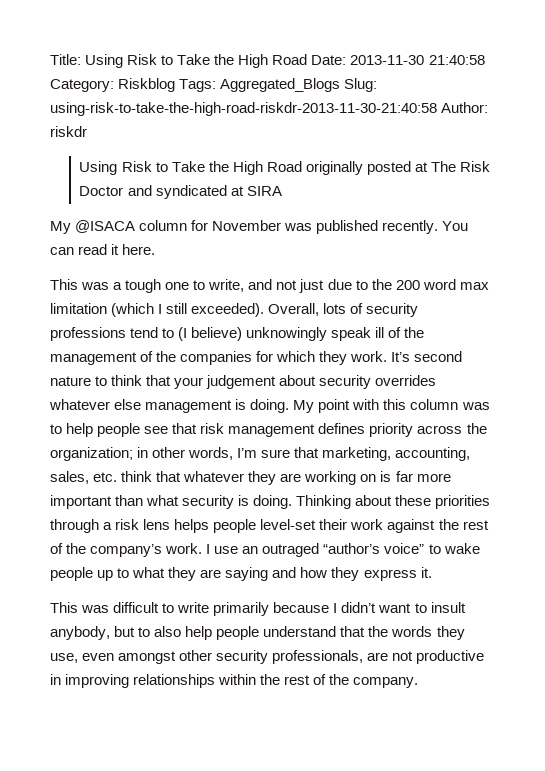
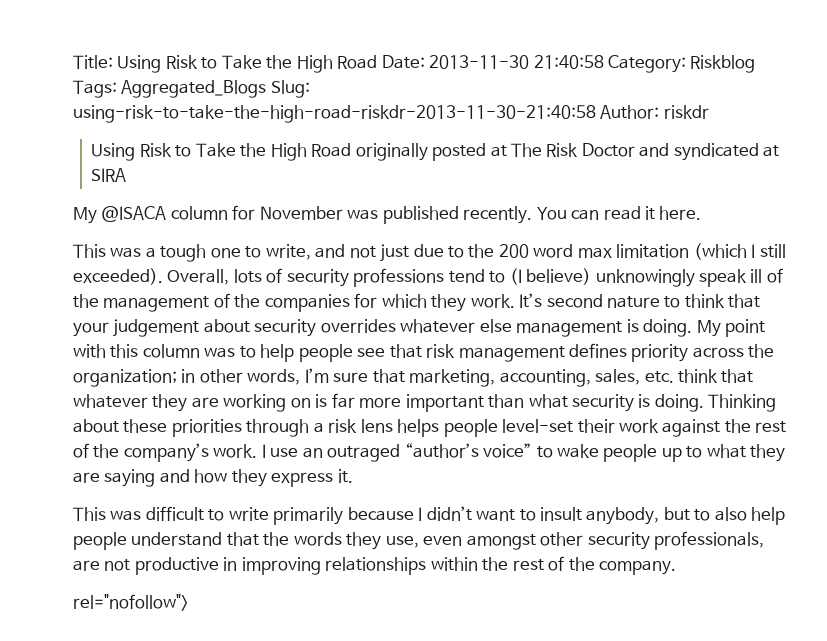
(419, 682) none -> [73,594,189,611] // rel="nofollow">

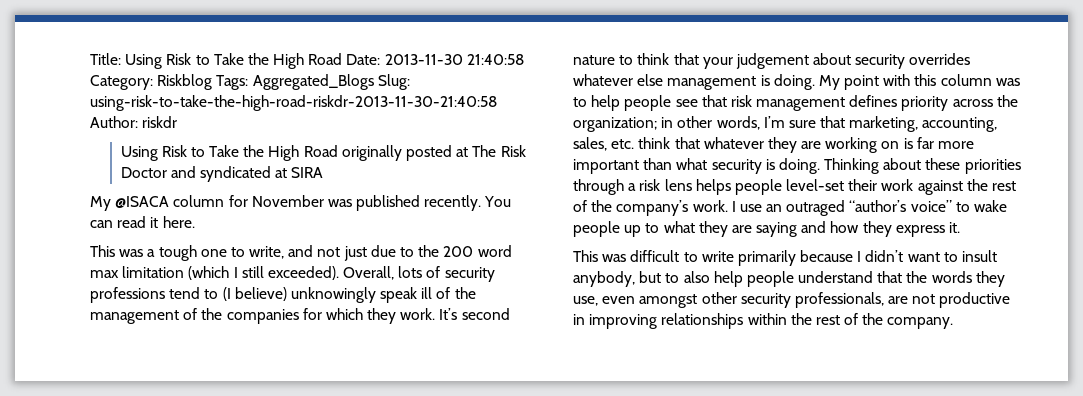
[73,594,189,611] // rel="nofollow"> -> (954, 323) none

